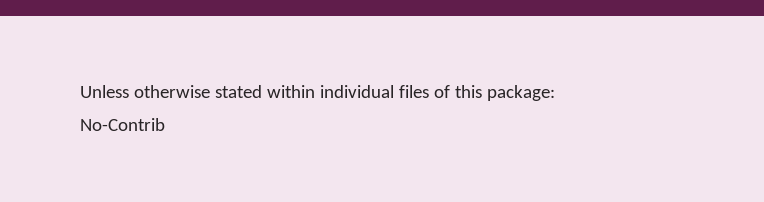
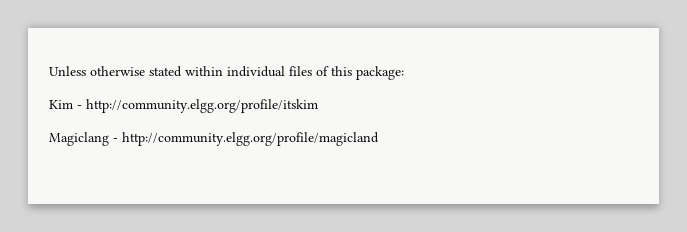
[80,118,165,131] No-Contrib -> [49,99,318,113] [49,132,379,146] Kim - http://community.elgg.org/profile/itskim // Magiclang - http://community.elgg.org/profile/magicland

